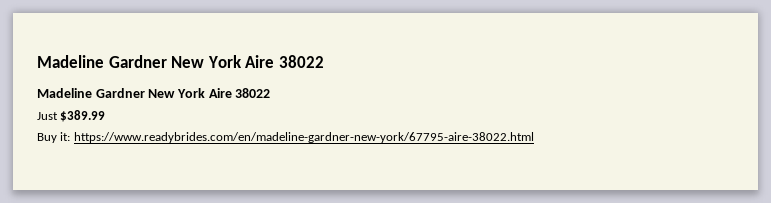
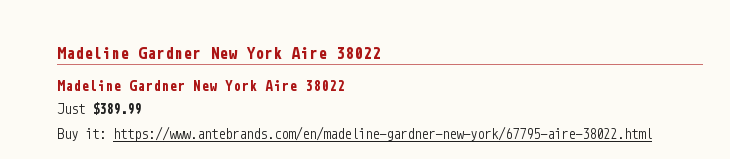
[73,132,534,143] https://www.readybrides.com/en/madeline-gardner-new-york/67795-aire-38022.html -> [113,126,652,142] https://www.antebrands.com/en/madeline-gardner-new-york/67795-aire-38022.html

